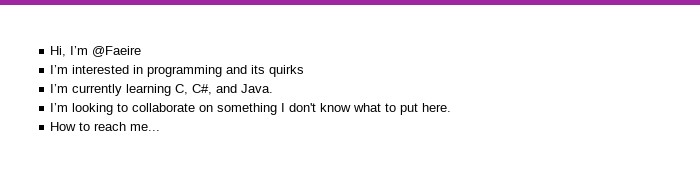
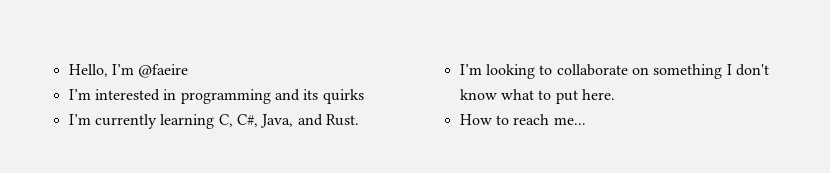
[50,46,142,57] Hi, I’m @Faeire -> [68,64,189,78] Hello, I’m @faeire
[216,84,274,93] and Java. -> [260,114,359,128] Java, and Rust.

